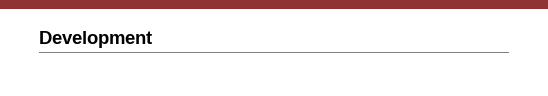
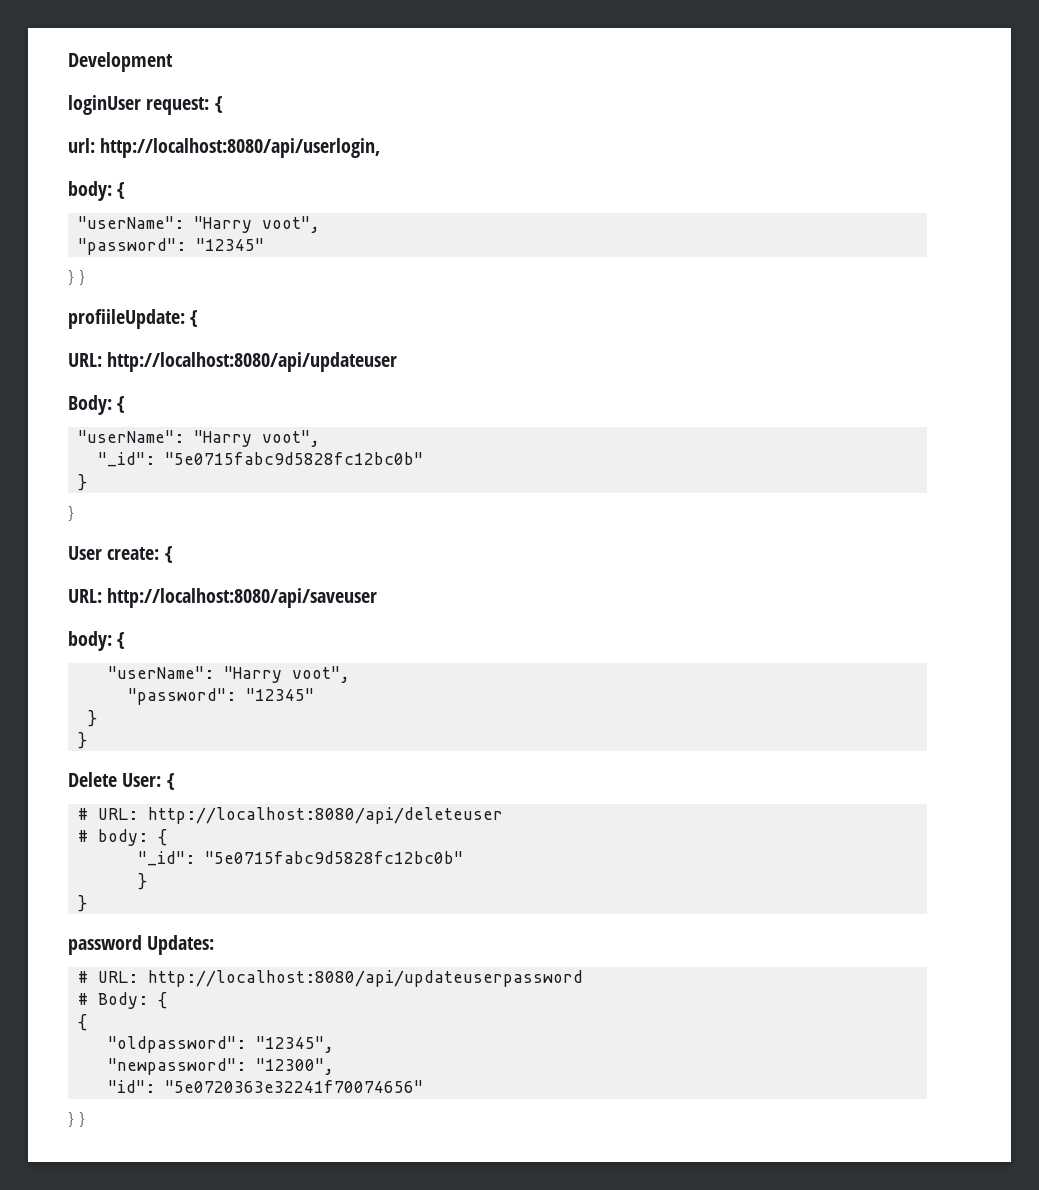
(152, 39) none -> [68,95,222,115] [68,138,381,158] [68,181,125,201] [78,216,321,233] [78,238,265,255] [68,270,85,285] [68,309,198,329] [68,352,398,372] [68,395,125,415] [78,430,321,447] [98,452,424,467] [78,474,88,491] [68,506,74,521] [68,546,172,563] [68,588,378,608] [68,631,125,651] [108,666,351,683] [128,688,315,705] [88,710,98,727] [78,732,88,749] [68,772,174,790] [78,807,504,824] [78,829,168,846] [138,851,464,866] [138,873,148,890] [78,895,88,912] [68,935,215,955] [78,970,584,987] [78,992,168,1009] [78,1014,88,1031] [108,1036,335,1053] [108,1058,335,1075] [108,1080,424,1093] [68,1112,85,1127] // loginUser request: { // url: http://localhost:8080/api/userlogin, // body: { // "userName": "Harry voot", // "password": "12345" // } } // profiileUpdate: { // URL: http://localhost:8080/api/updateuser // Body: { // "userName": "Harry voot", // "_id": "5e0715fabc9d5828fc12bc0b" // } // } // User create: { // URL: http://localhost:8080/api/saveuser // body: { // "userName": "Harry voot", // "password": "12345" // } // } // Delete User: { // # URL: http://localhost:8080/api/deleteuser // # body: { // "_id": "5e0715fabc9d5828fc12bc0b" // } // } // password Updates: // # URL: http://localhost:8080/api/updateuserpassword // # Body: { // { // "oldpassword": "12345", // "newpassword": "12300", // "id": "5e0720363e32241f70074656" // } }

